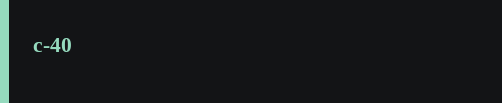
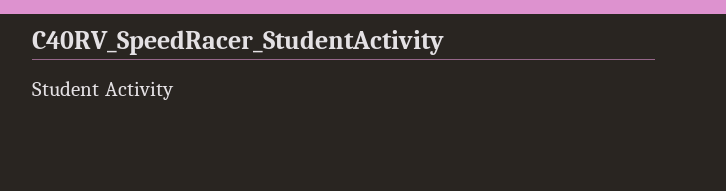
[33,38,72,52] c-40 -> [32,30,444,55] [32,81,174,100] C40RV_SpeedRacer_StudentActivity // Student Activity

